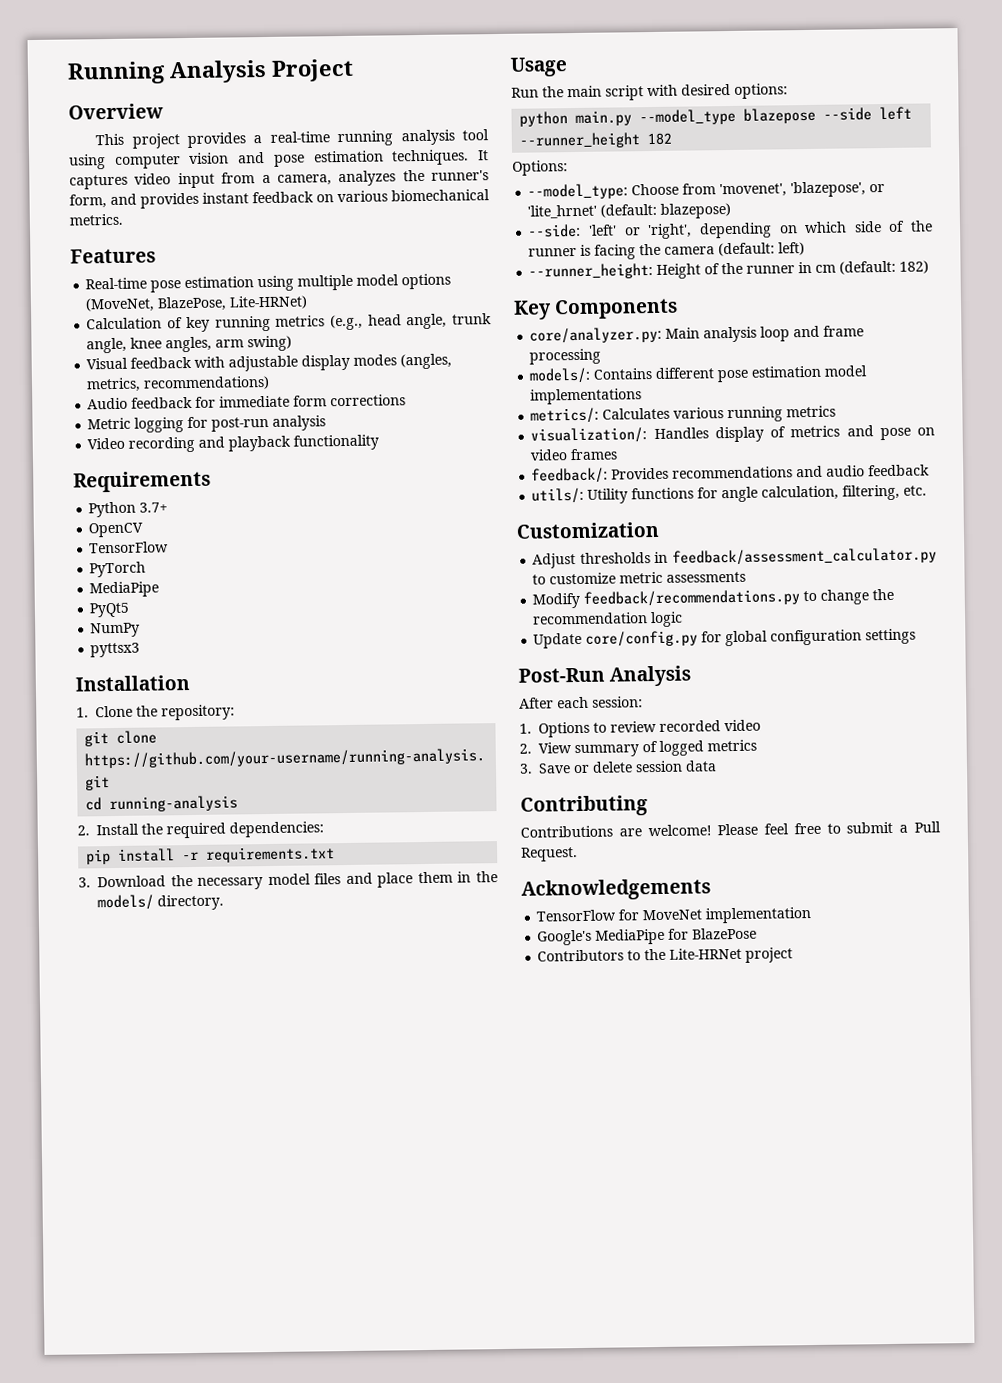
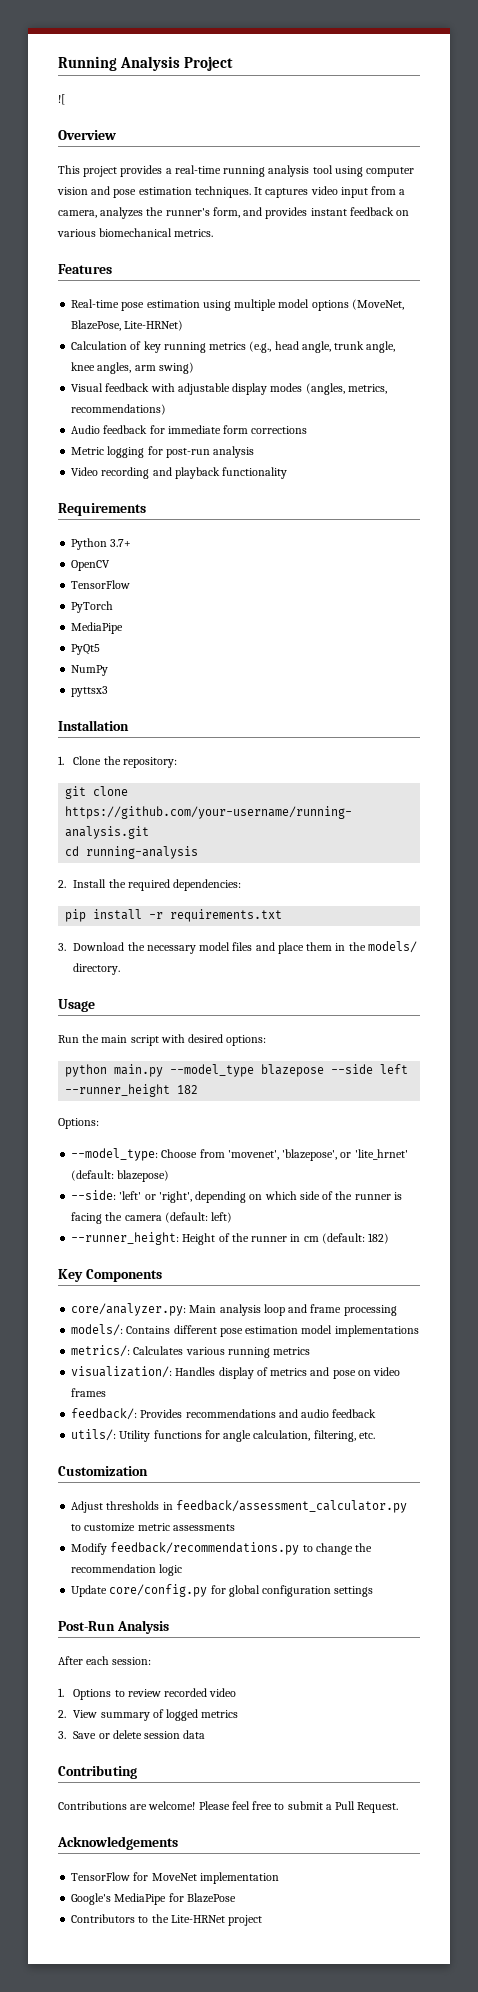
(354, 70) none -> [58,94,65,105] // ![

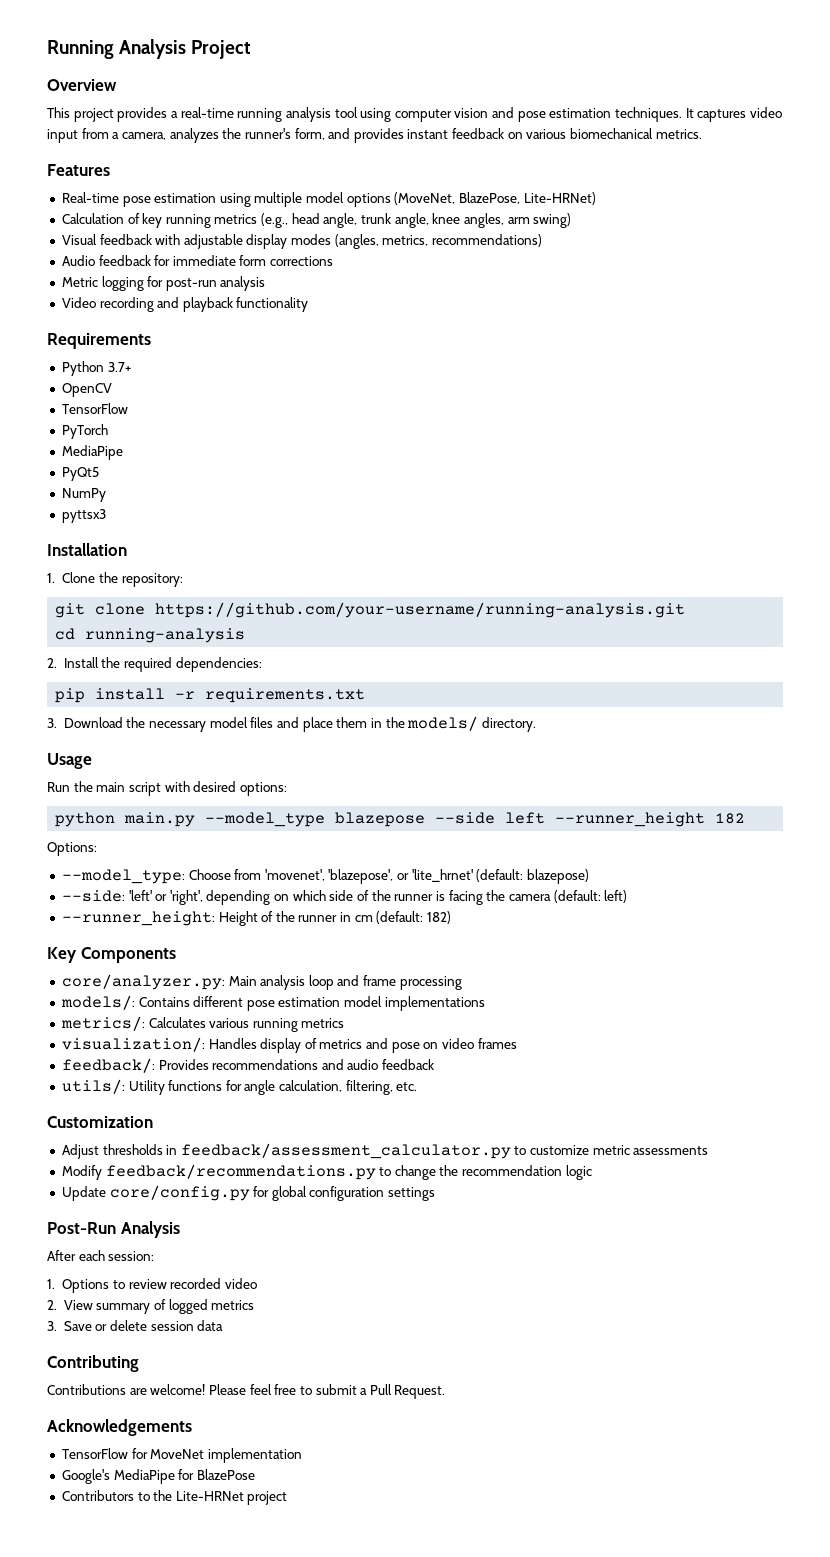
[58,94,65,105] // ![ -> (252, 49) none

